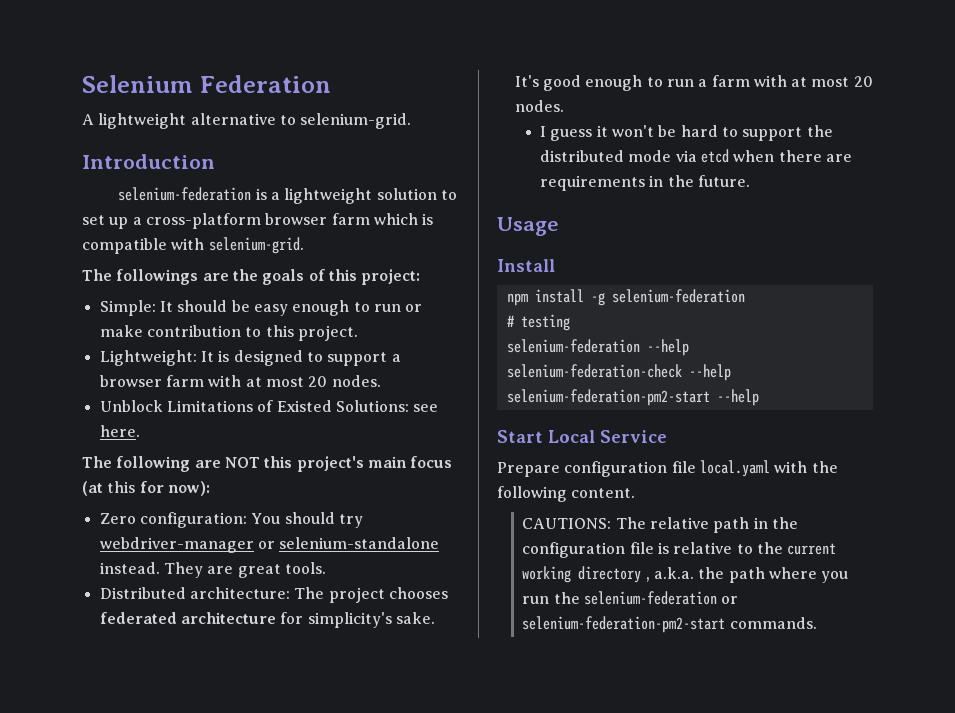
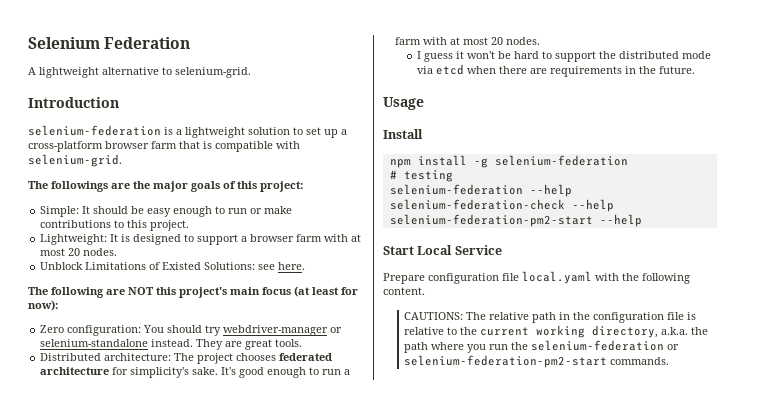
[373,213,418,225] which -> [179,141,200,149] that
(258, 275) none -> [153,181,188,192] major
[146,325,241,337] contribution -> [40,220,112,228] contributions
[107,481,136,493] this -> [312,287,339,295] least
[578,566,650,583] directory , -> [592,325,659,338] directory,

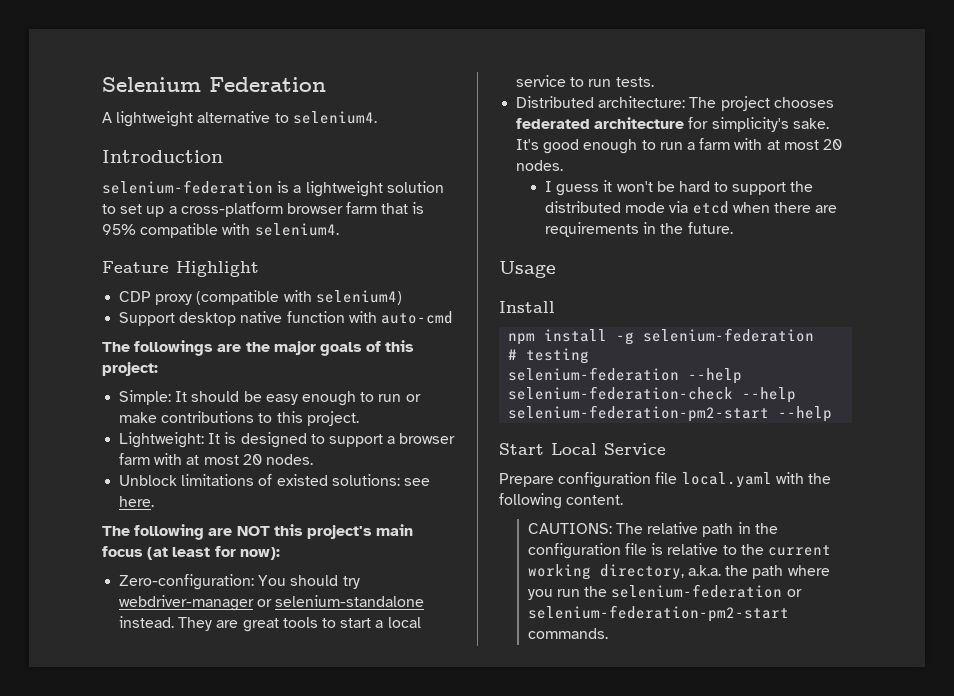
[175,67,251,78] selenium-grid. -> [292,111,377,124] selenium4.
(212, 145) none -> [102,224,136,235] 95%
[28,154,122,167] selenium-grid. -> [254,223,339,236] [102,261,259,277] [119,290,402,305] [119,311,453,326] selenium4. // Feature Highlight // CDP proxy (compatible with selenium4) // Support desktop native function with auto-cmd
[85,262,256,270] Limitations of Existed Solutions: -> [181,474,400,486] limitations of existed solutions:
[40,325,142,336] Zero configuration: -> [119,574,255,590] Zero-configuration:
[275,339,303,347] tools. -> [282,617,421,628] [516,75,654,87] tools to start a local service to run tests.

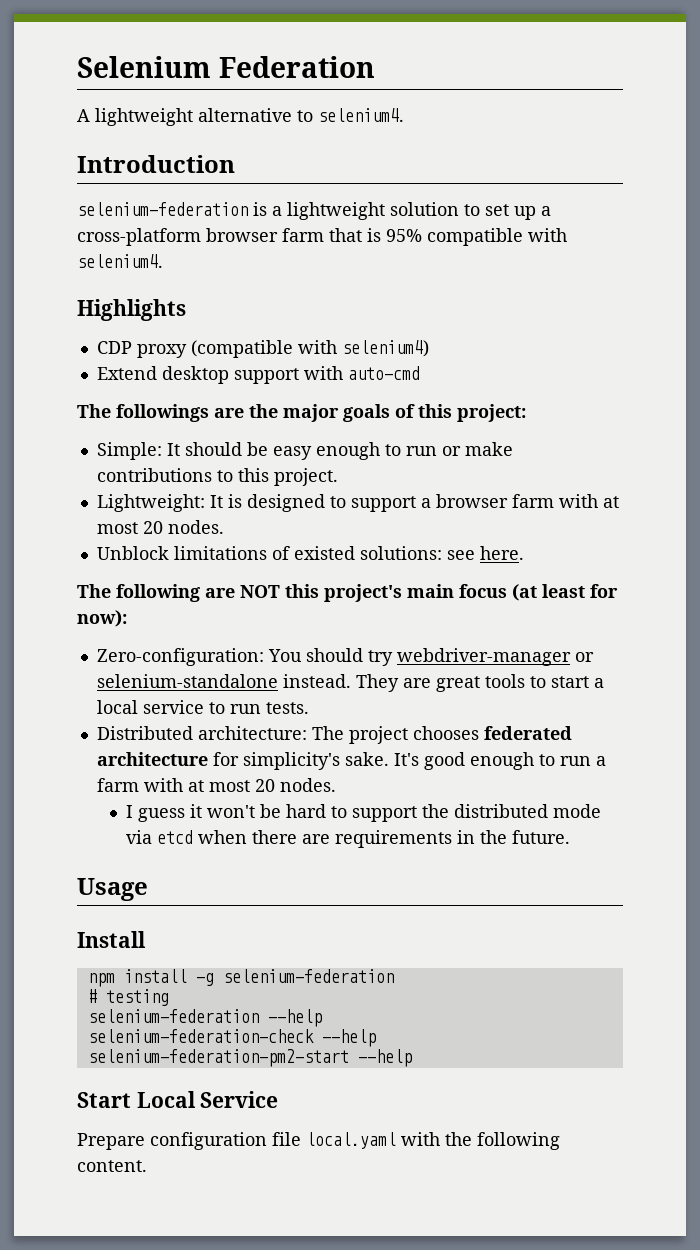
[102,261,259,277] Feature Highlight -> [77,299,186,321] Highlights
[119,311,345,326] Support desktop native function -> [96,366,299,384] Extend desktop support
[527,522,778,537] [527,543,832,559] [527,564,830,580] [527,584,802,600] [527,605,789,622] [527,628,608,639] // CAUTIONS: The relative path in the configuration file is relative to the current working directory, a.k.a. the path where you run the selenium-federation or selenium-federation-pm2-start commands. -> (147, 1166) none

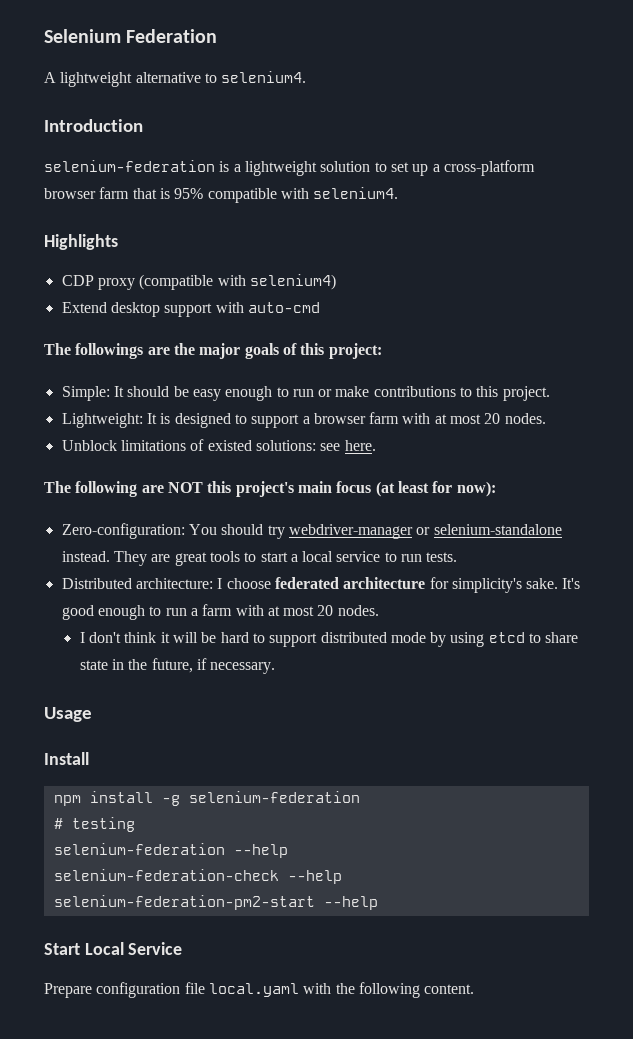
[311,726,479,744] The project chooses -> [217,578,271,589] I choose
[138,804,256,822] guess it won't -> [88,632,198,643] don't think it will
[422,804,450,818] the -> (318, 640) none
[126,830,571,848] via etcd when there are requirements in the future. -> [430,632,579,647] [79,658,276,674] by using etcd to share state in the future, if necessary.

